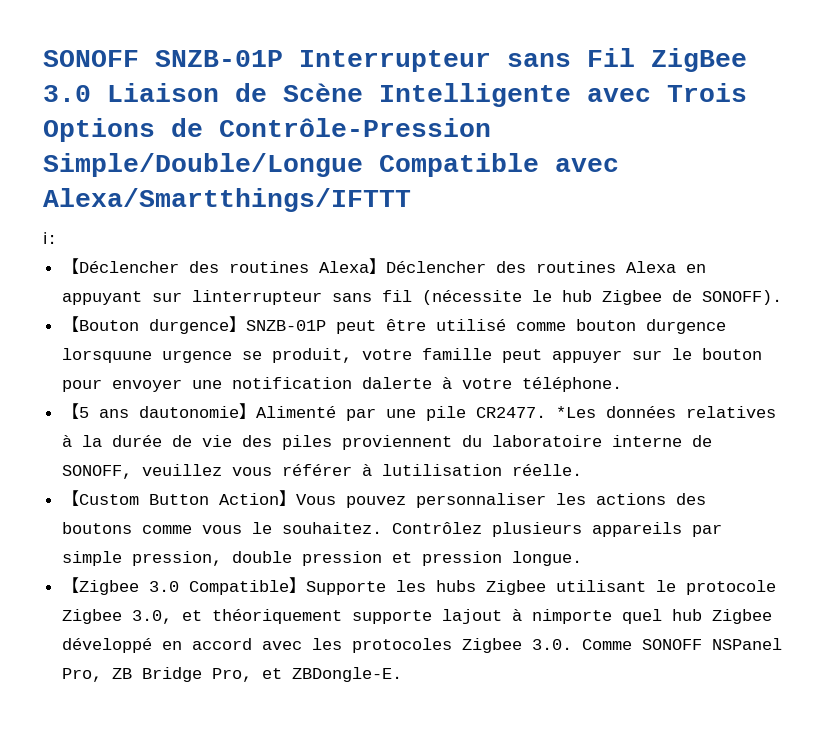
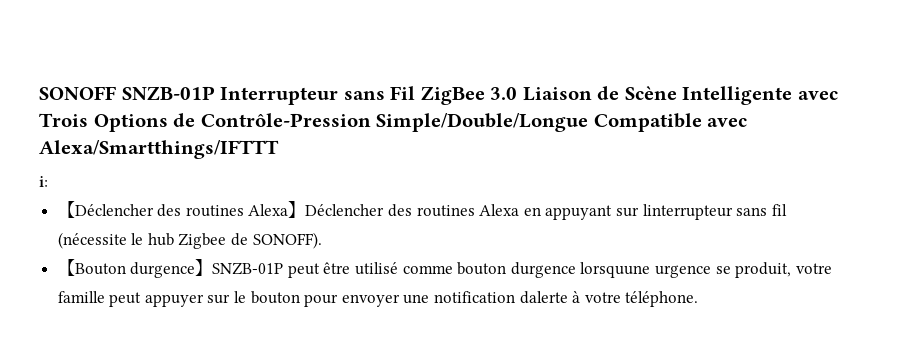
[61,403,776,421] [61,435,712,450] [61,464,582,479] [61,490,706,508] [61,522,722,537] [61,551,582,566] [61,577,776,595] [61,609,772,624] [61,638,782,653] [61,667,402,682] // 【5 ans dautonomie】Alimenté par une pile CR2477. *Les données relatives à la durée de vie des piles proviennent du laboratoire interne de SONOFF, veuillez vous référer à lutilisation réelle. // 【Custom Button Action】Vous pouvez personnaliser les actions des boutons comme vous le souhaitez. Contrôlez plusieurs appareils par simple pression, double pression et pression longue. // 【Zigbee 3.0 Compatible】Supporte les hubs Zigbee utilisant le protocole Zigbee 3.0, et théoriquement supporte lajout à nimporte quel hub Zigbee développé en accord avec les protocoles Zigbee 3.0. Comme SONOFF NSPanel Pro, ZB Bridge Pro, et ZBDongle-E. -> (699, 299) none

